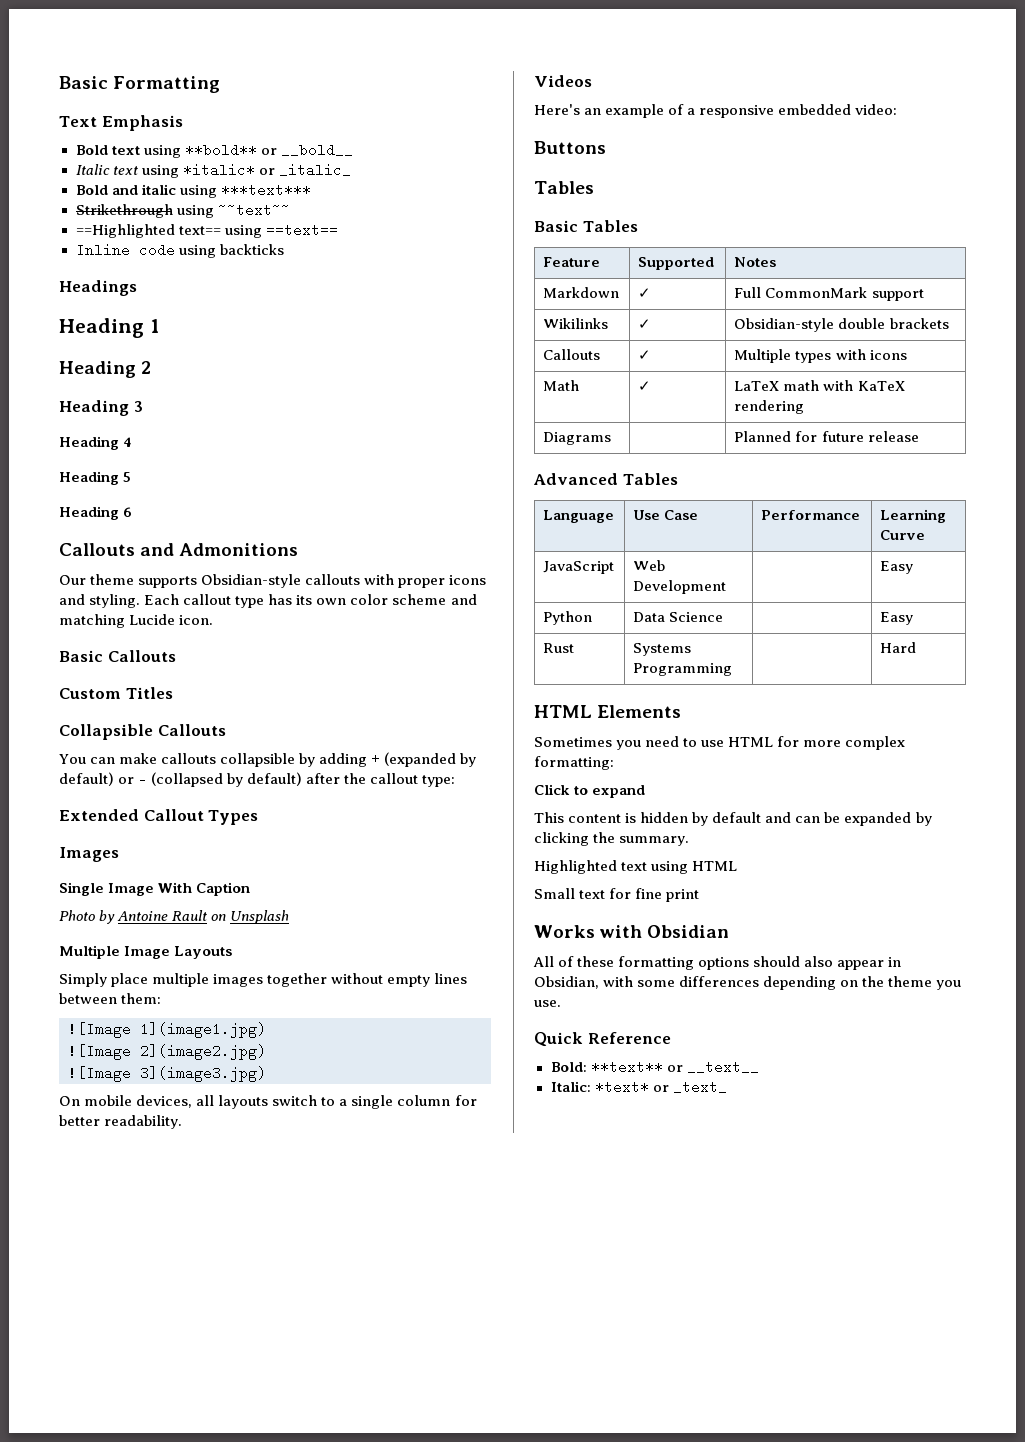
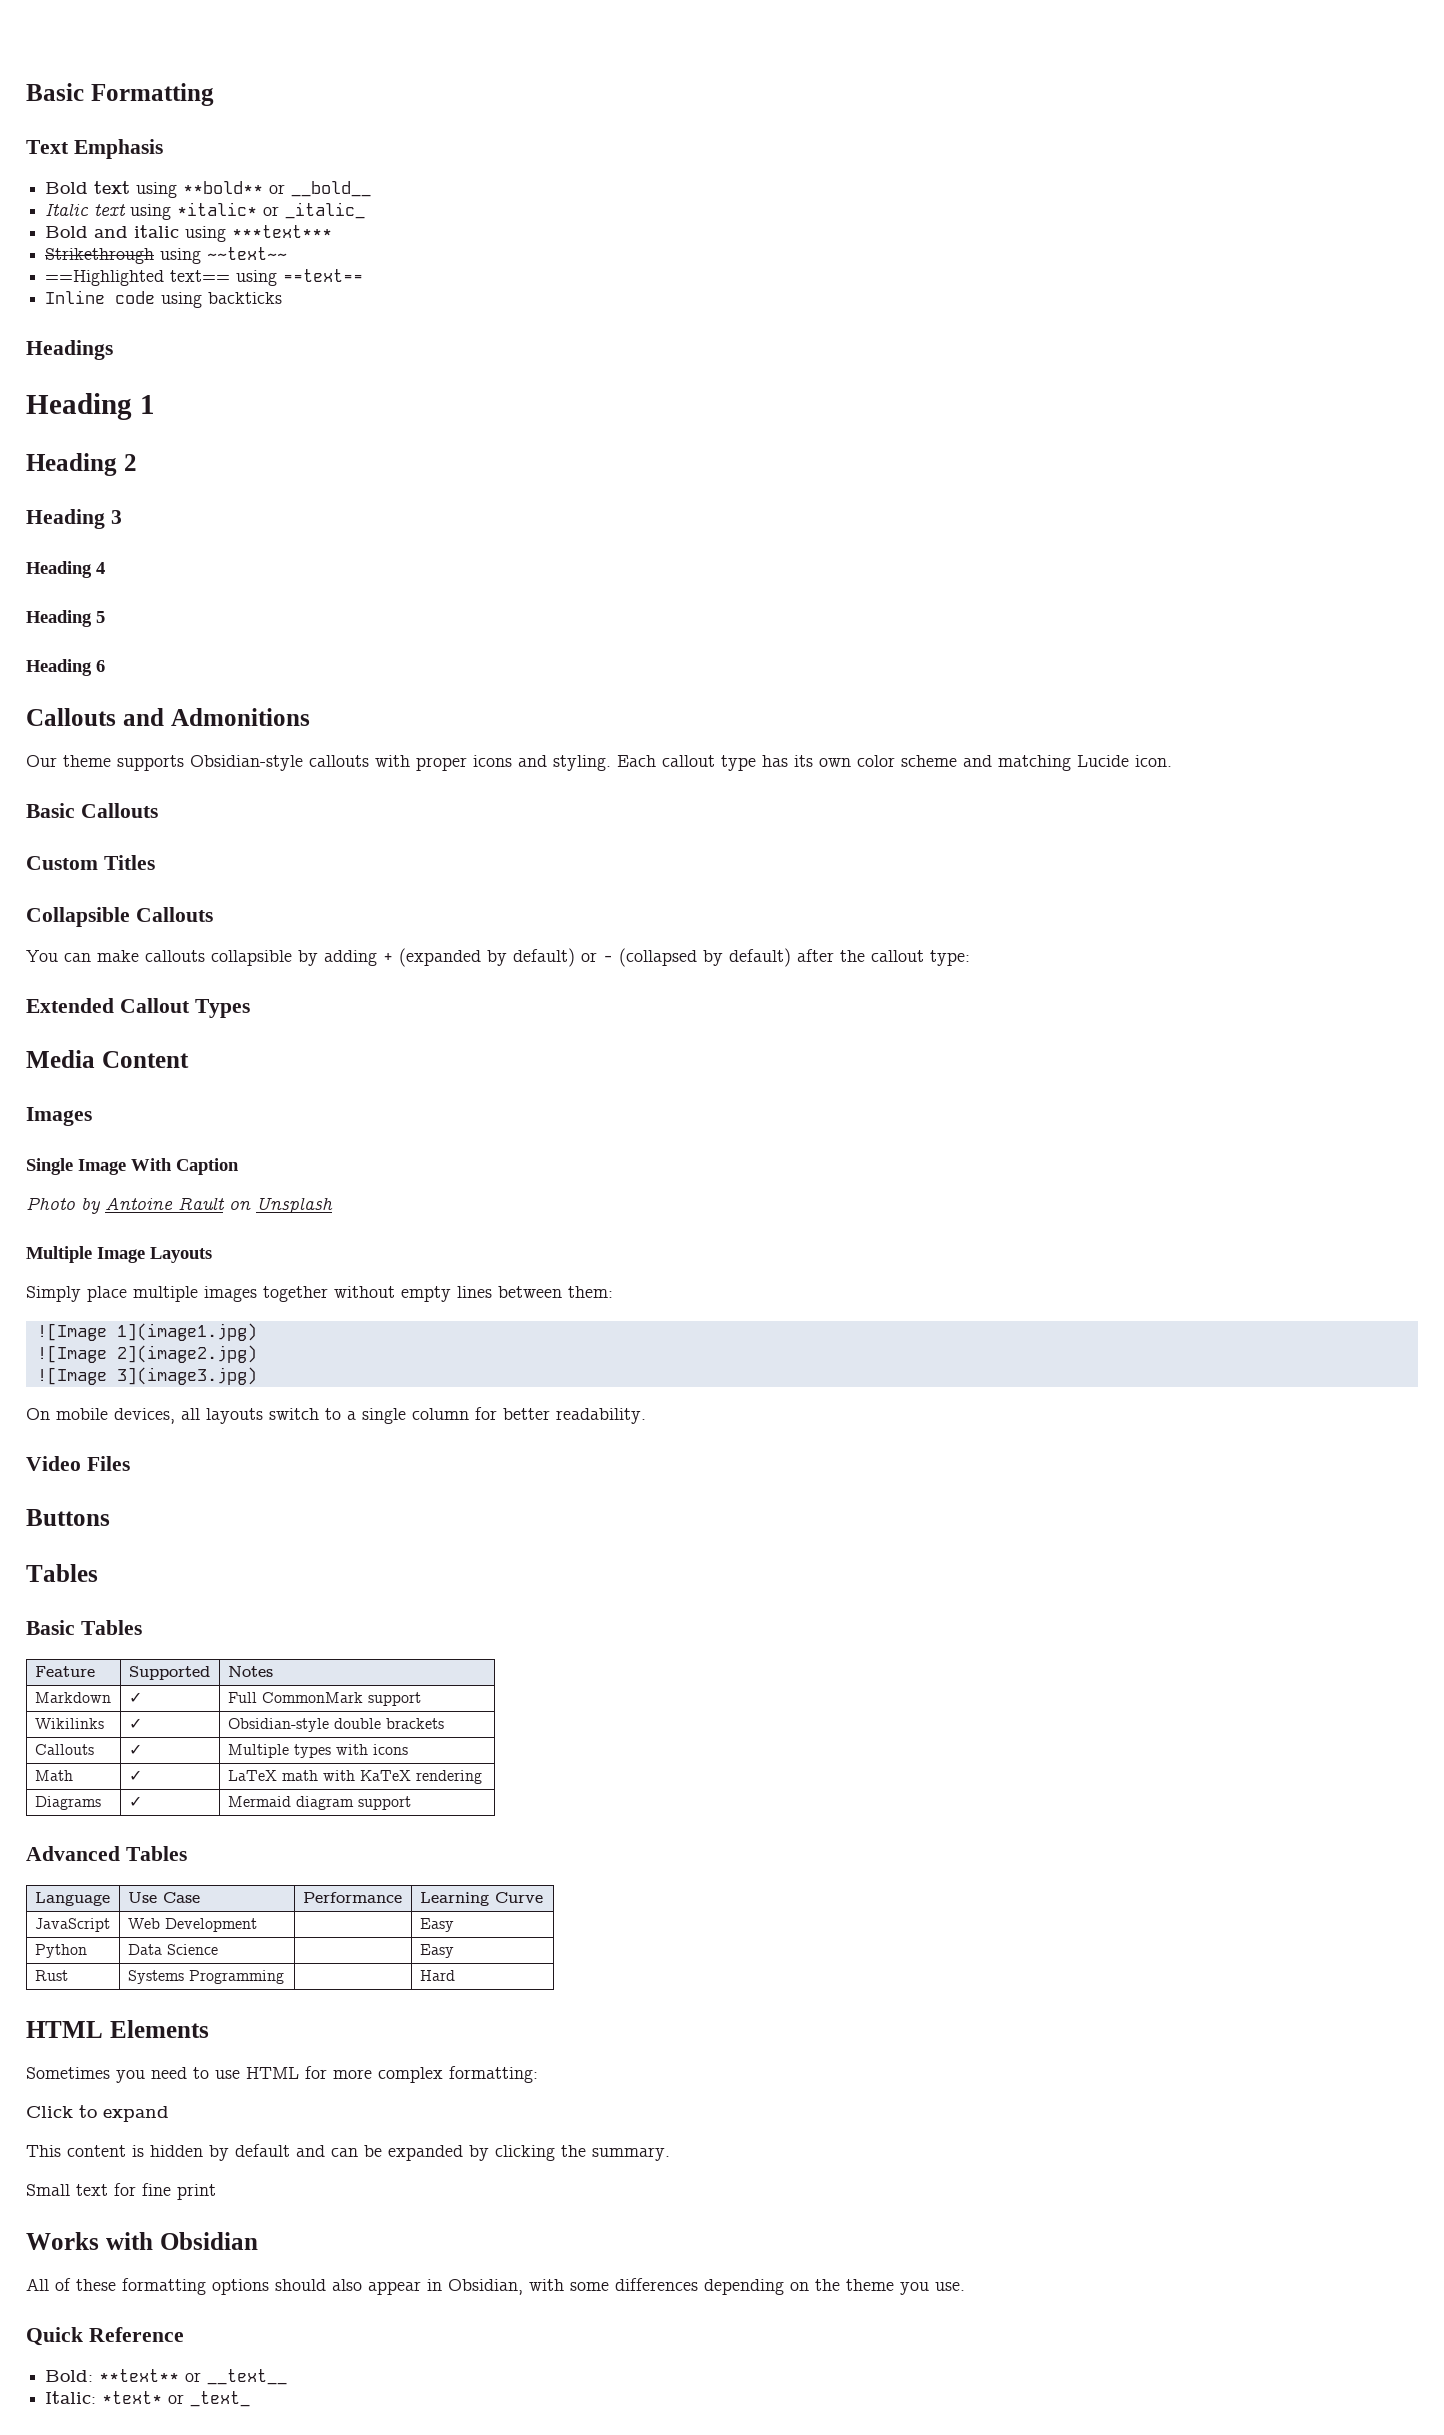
(259, 817) none -> [26,1050,189,1068] // Media Content
[534,75,592,87] [534,104,898,118] Videos // Here's an example of a responsive embedded video: -> [26,1456,130,1471] Video Files
[734,431,919,442] | Planned for future release -> [128,1796,142,1807] [227,1796,411,1810] ✓ | Mermaid diagram support
[534,860,738,874] // Highlighted text using HTML -> (670, 2154) none

